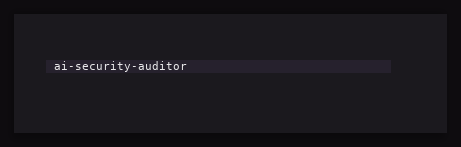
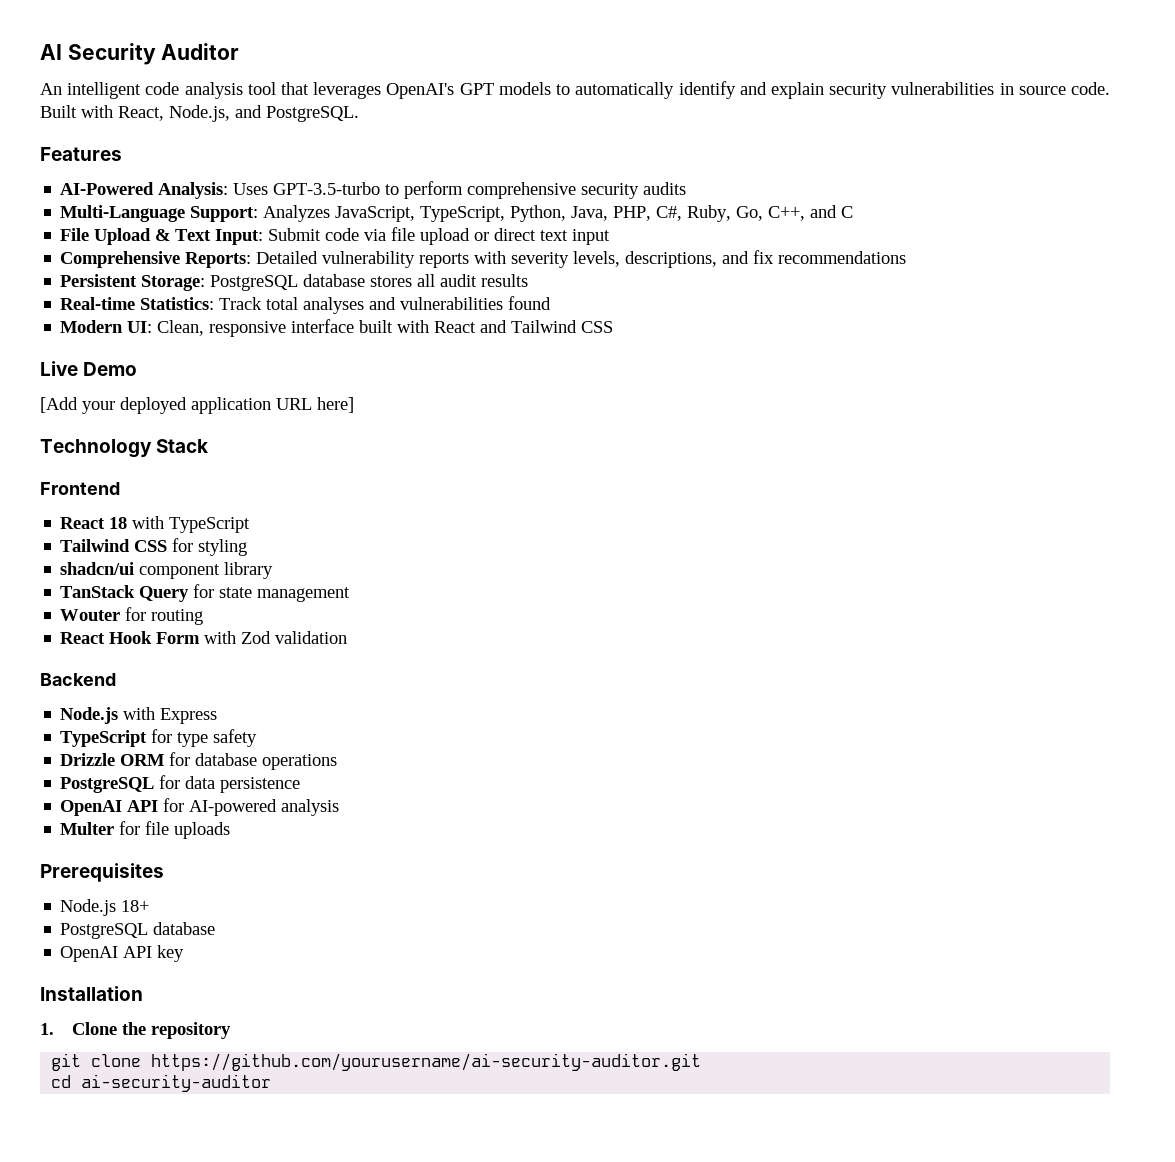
(53, 66) none -> [40,43,240,65] [40,81,1110,99] [40,105,359,122] [40,147,122,161] [60,181,687,199] [60,205,854,222] [60,227,611,245] [60,250,907,268] [60,274,529,291] [60,296,552,314] [60,319,614,337] [40,361,138,376] [40,397,354,414] [40,439,209,458] [40,482,120,495] [60,516,251,533] [60,538,248,556] [60,562,274,579] [60,584,351,602] [60,607,204,625] [60,631,348,644] [40,673,116,686] [60,707,218,724] [60,729,258,747] [60,752,338,770] [60,775,301,793] [60,798,340,816] [60,821,231,839] [40,863,164,882] [60,899,150,916] [60,922,216,939] [60,945,185,962] [40,986,143,1001] [40,1022,231,1039] [51,1053,702,1071] [51,1075,72,1088] AI Security Auditor // An intelligent code analysis tool that leverages OpenAI's GPT models to automatically identify and explain security vulnerabilities in source code. Built with React, Node.js, and PostgreSQL. // Features // AI-Powered Analysis: Uses GPT-3.5-turbo to perform comprehensive security audits // Multi-Language Support: Analyzes JavaScript, TypeScript, Python, Java, PHP, C#, Ruby, Go, C++, and C // File Upload & Text Input: Submit code via file upload or direct text input // Comprehensive Reports: Detailed vulnerability reports with severity levels, descriptions, and fix recommendations // Persistent Storage: PostgreSQL database stores all audit results // Real-time Statistics: Track total analyses and vulnerabilities found // Modern UI: Clean, responsive interface built with React and Tailwind CSS // Live Demo // [Add your deployed application URL here] // Technology Stack // Frontend // React 18 with TypeScript // Tailwind CSS for styling // shadcn/ui component library // TanStack Query for state management // Wouter for routing // React Hook Form with Zod validation // Backend // Node.js with Express // TypeScript for type safety // Drizzle ORM for database operations // PostgreSQL for data persistence // OpenAI API for AI-powered analysis // Multer for file uploads // Prerequisites // Node.js 18+ // PostgreSQL database // OpenAI API key // Installation // 1. Clone the repository // git clone https://github.com/yourusername/ai-security-auditor.git // cd

